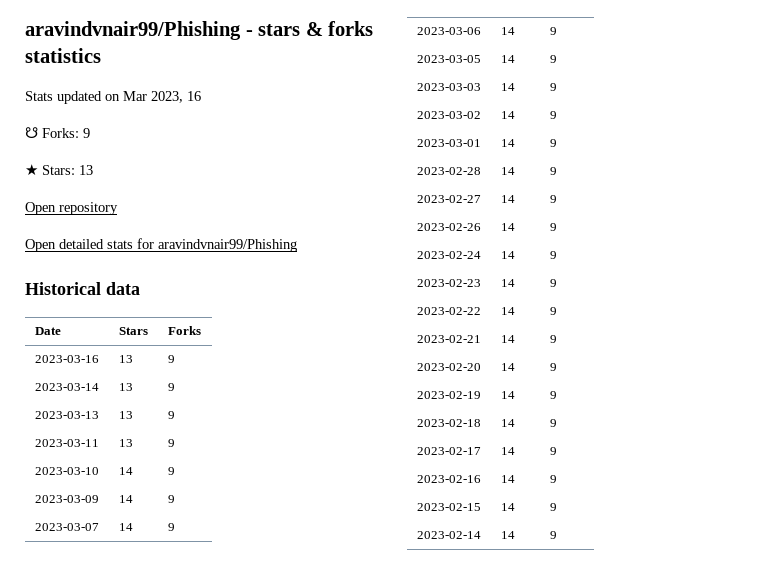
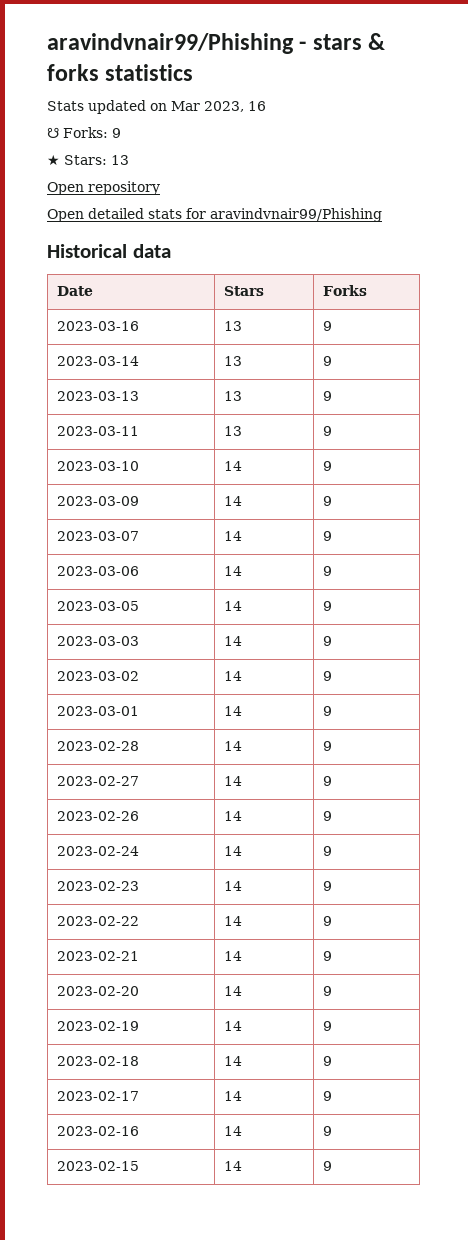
[416,531,481,539] [500,531,515,539] [549,531,557,539] // 2023-02-14 | 14 | 9 -> (333, 1166) none

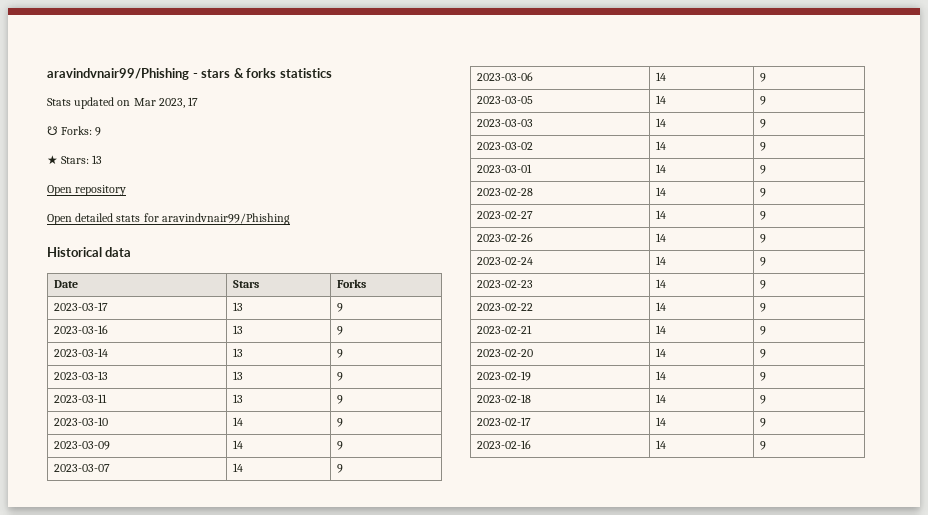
[248,101,266,111] 16 -> [188,97,199,106] 17
(368, 290) none -> [53,302,108,311] [232,302,243,311] [336,303,343,312] // 2023-03-17 | 13 | 9
[57,1161,140,1171] [224,1161,243,1171] [323,1161,333,1171] // 2023-02-15 | 14 | 9 -> (766, 445) none

